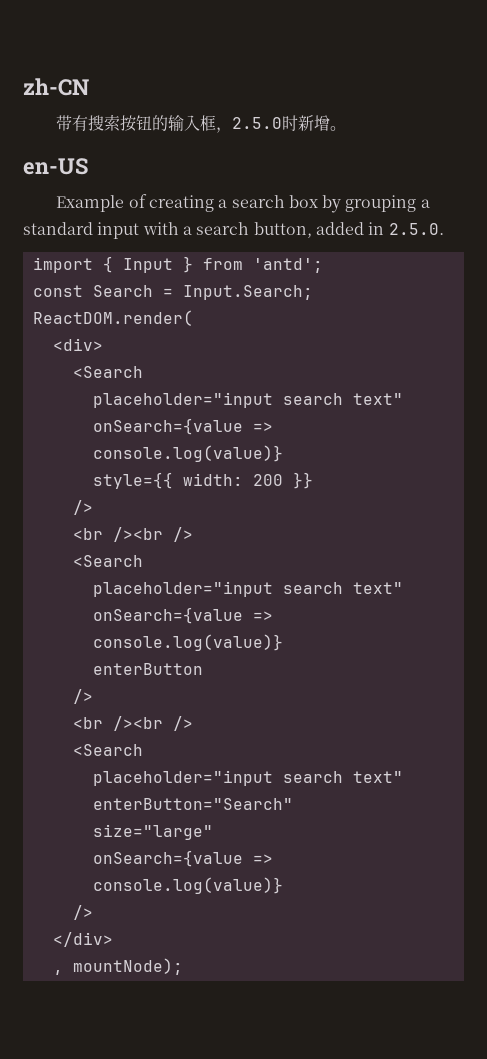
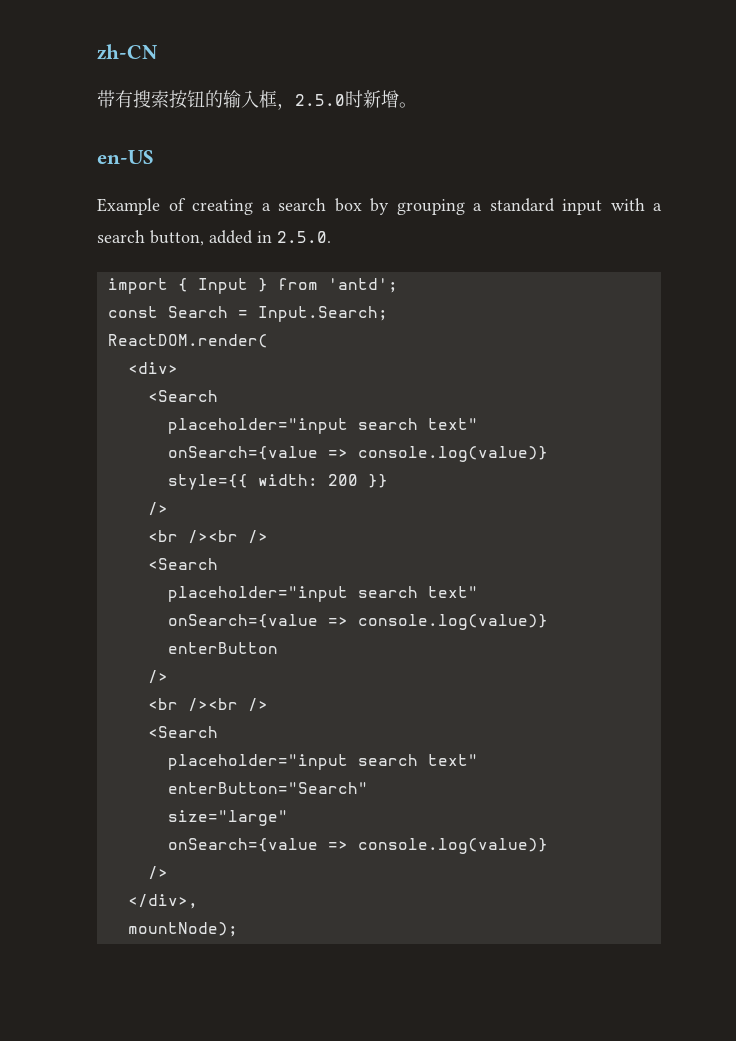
[52,932,113,947] [52,970,63,975] </div> // , -> [127,894,198,909] </div>, //

